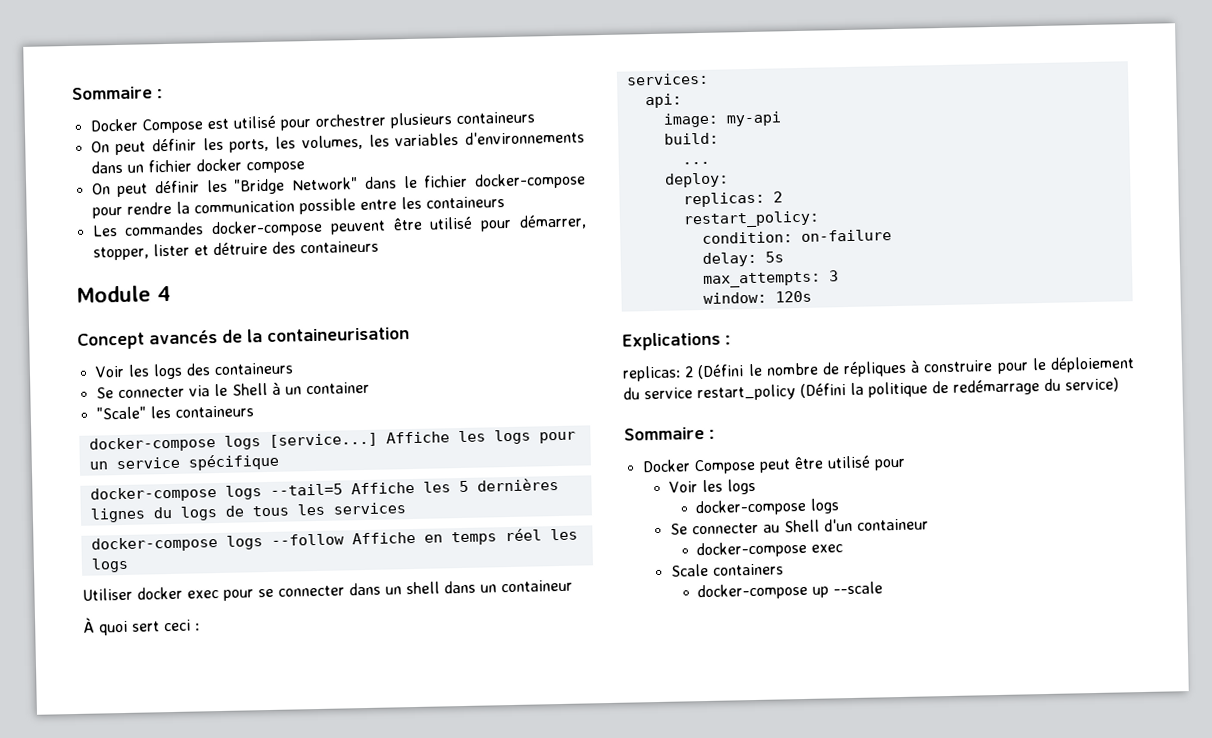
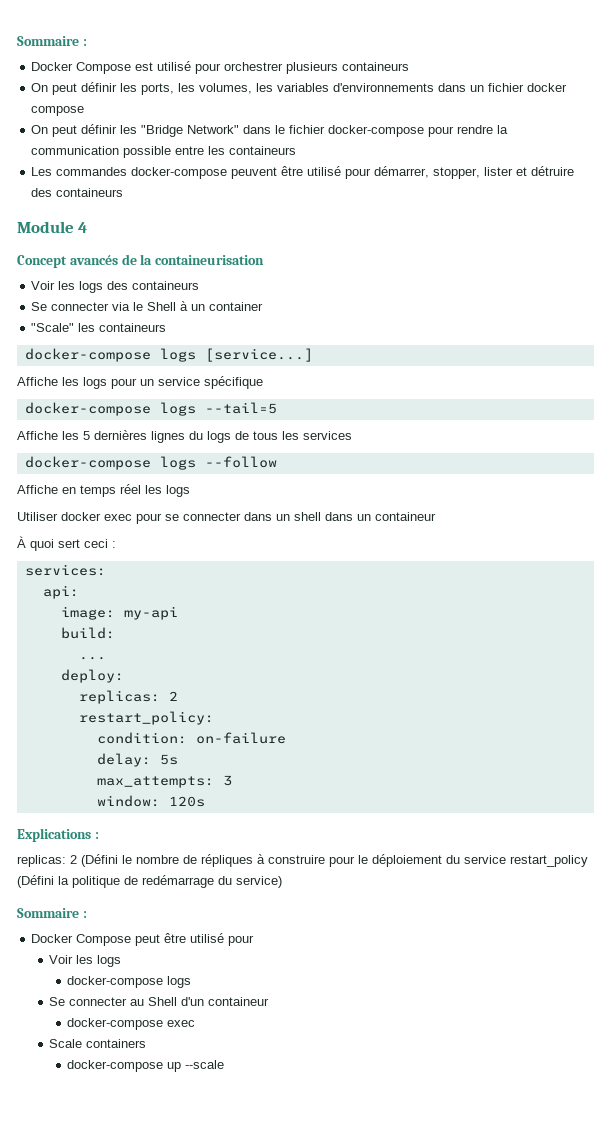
(378, 440) none -> (313, 355) //
(343, 489) none -> (277, 408) //
(345, 539) none -> (277, 462) //

